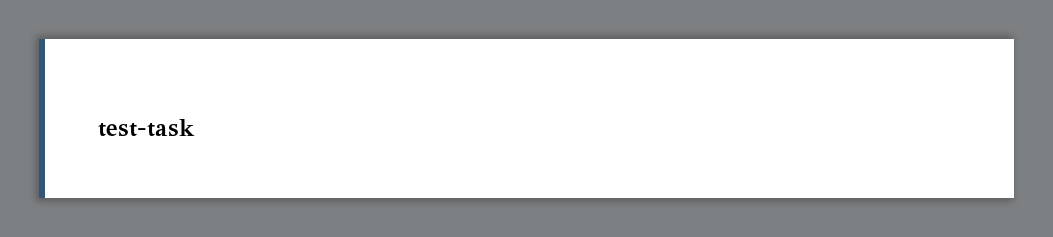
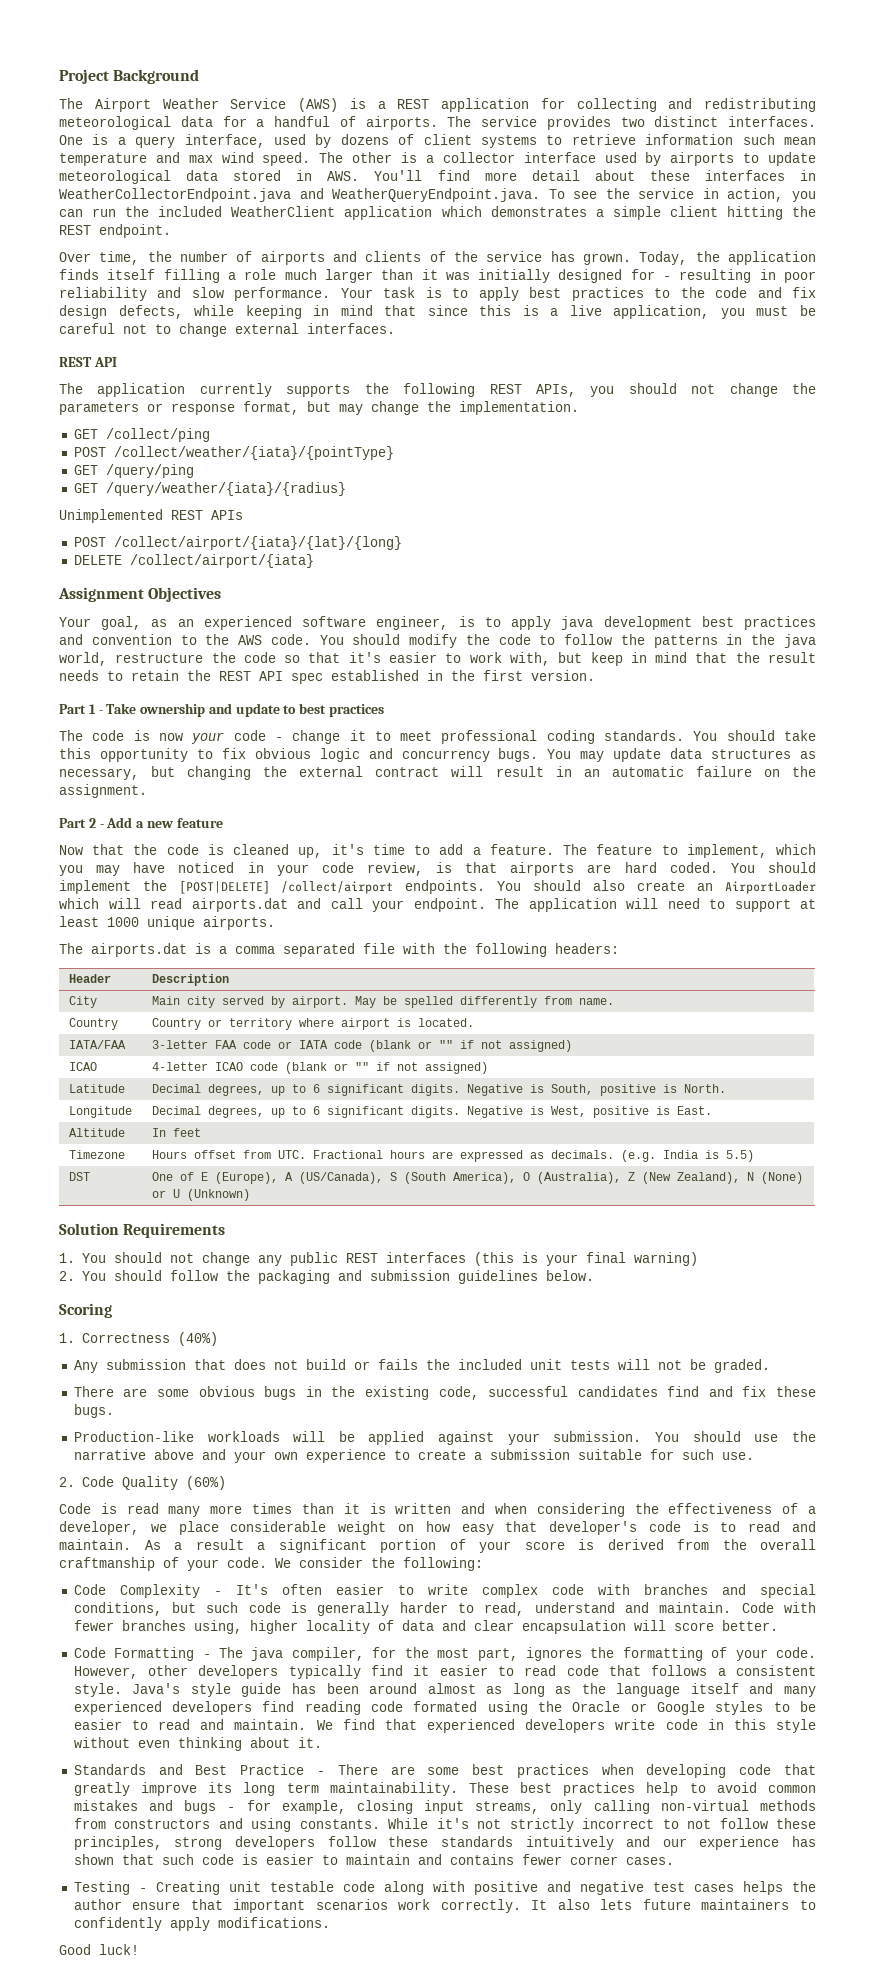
[98,119,195,137] test-task -> [59,69,200,84] [59,98,816,112] [59,116,816,130] [59,134,816,148] [59,152,817,166] [59,170,816,184] [59,188,816,202] [59,206,817,220] [59,224,171,238] [59,251,816,265] [59,269,816,283] [59,287,816,301] [59,305,816,319] [59,323,395,337] [59,357,117,367] [59,383,816,397] [59,401,579,415] [73,428,210,442] [73,446,394,460] [73,464,194,478] [73,482,346,496] [59,509,243,523] [73,536,402,550] [73,554,314,568] [58,587,222,602] [59,616,817,630] [59,634,816,648] [59,652,816,666] [59,670,595,684] [59,703,385,717] [59,730,816,744] [59,748,817,762] [59,766,817,780] [59,784,147,798] [59,817,223,828] [59,844,817,858] [59,862,816,876] [59,880,817,894] [59,898,816,912] [59,916,275,930] [59,943,619,957] [68,974,111,983] [151,974,229,986] [68,996,97,1008] [151,996,614,1008] [68,1018,118,1030] [151,1018,474,1030] [68,1040,126,1049] [151,1040,572,1052] [68,1062,97,1071] [151,1062,488,1074] [68,1084,125,1093] [151,1084,726,1096] [68,1106,132,1118] [151,1106,712,1118] [68,1128,125,1137] [151,1128,201,1137] [68,1150,125,1159] [151,1150,754,1162] [68,1172,90,1181] [151,1172,803,1184] [151,1189,250,1201] [59,1223,226,1238] [59,1252,698,1266] [59,1270,594,1284] [59,1303,112,1318] [59,1332,218,1346] [73,1359,770,1373] [73,1386,816,1400] [73,1404,114,1418] [73,1431,816,1445] [73,1449,754,1463] [59,1476,226,1490] [59,1503,816,1517] [59,1521,817,1535] [59,1539,816,1553] [59,1557,483,1571] [73,1584,816,1598] [73,1602,816,1616] [73,1620,778,1634] [73,1647,816,1661] [73,1665,817,1679] [73,1683,816,1697] [73,1701,817,1715] [73,1719,817,1733] [73,1737,322,1751] [73,1764,816,1778] [73,1782,816,1796] [73,1800,817,1814] [73,1818,817,1832] [73,1836,816,1850] [73,1854,674,1865] [73,1881,816,1895] [73,1899,817,1913] [73,1917,330,1931] [59,1944,139,1955] Project Background // The Airport Weather Service (AWS) is a REST application for collecting and redistributing meteorological data for a handful of airports. The service provides two distinct interfaces. One is a query interface, used by dozens of client systems to retrieve information such mean temperature and max wind speed. The other is a collector interface used by airports to update meteorological data stored in AWS. You'll find more detail about these interfaces in WeatherCollectorEndpoint.java and WeatherQueryEndpoint.java. To see the service in action, you can run the included WeatherClient application which demonstrates a simple client hitting the REST endpoint. // Over time, the number of airports and clients of the service has grown. Today, the application finds itself filling a role much larger than it was initially designed for - resulting in poor reliability and slow performance. Your task is to apply best practices to the code and fix design defects, while keeping in mind that since this is a live application, you must be careful not to change external interfaces. // REST API // The application currently supports the following REST APIs, you should not change the parameters or response format, but may change the implementation. // GET /collect/ping // POST /collect/weather/{iata}/{pointType} // GET /query/ping // GET /query/weather/{iata}/{radius} // Unimplemented REST APIs // POST /collect/airport/{iata}/{lat}/{long} // DELETE /collect/airport/{iata} // Assignment Objectives // Your goal, as an experienced software engineer, is to apply java development best practices and convention to the AWS code. You should modify the code to follow the patterns in the java world, restructure the code so that it's easier to work with, but keep in mind that the result needs to retain the REST API spec established in the first version. // Part 1 - Take ownership and update to best practices // The code is now your code - change it to meet professional coding standards. You should take this opportunity to fix obvious logic and concurrency bugs. You may update data structures as necessary, but changing the external contract will result in an automatic failure on the assignment. // Part 2 - Add a new feature // Now that the code is cleaned up, it's time to add a feature. The feature to implement, which you may have noticed in your code review, is that airports are hard coded. You should implement the [POST|DELETE] /collect/airport endpoints. You should also create an AirportLoader which will read airports.dat and call your endpoint. The application will need to support at least 1000 unique airports. // The airports.dat is a comma separated file with the following headers: // Header | Description // City | Main city served by airport. May be spelled differently from name. // Country | Country or territory where airport is located. // IATA/FAA | 3-letter FAA code or IATA code (blank or "" if not assigned) // ICAO | 4-letter ICAO code (blank or "" if not assigned) // Latitude | Decimal degrees, up to 6 significant digits. Negative is South, positive is North. // Longitude | Decimal degrees, up to 6 significant digits. Negative is West, positive is East. // Altitude | In feet // Timezone | Hours offset from UTC. Fractional hours are expressed as decimals. (e.g. India is 5.5) // DST | One of E (Europe), A (US/Canada), S (South America), O (Australia), Z (New Zealand), N (None) or U (Unknown) // Solution Requirements // 1. You should not change any public REST interfaces (this is your final warning) // 2. You should follow the packaging and submission guidelines below. // Scoring // 1. Correctness (40%) // Any submission that does not build or fails the included unit tests will not be graded. // There are some obvious bugs in the existing code, successful candidates find and fix these bugs. // Production-like workloads will be applied against your submission. You should use the narrative above and your own experience to create a submission suitable for such use. // 2. Code Quality (60%) // Code is read many more times than it is written and when considering the effectiveness of a developer, we place considerable weight on how easy that developer's code is to read and maintain. As a result a significant portion of your score is derived from the overall craftmanship of your code. We consider the following: // Code Complexity - It's often easier to write complex code with branches and special conditions, but such code is generally harder to read, understand and maintain. Code with fewer branches using, higher locality of data and clear encapsulation will score better. // Code Formatting - The java compiler, for the most part, ignores the formatting of your code. However, other developers typically find it easier to read code that follows a consistent style. Java's style guide has been around almost as long as the language itself and many experienced developers find reading code formated using the Oracle or Google styles to be easier to read and maintain. We find that experienced developers write code in this style without even thinking about it. // Standards and Best Practice - There are some best practices when developing code that greatly improve its long term maintainability. These best practices help to avoid common mistakes and bugs - for example, closing input streams, only calling non-virtual methods from constructors and using constants. While it's not strictly incorrect to not follow these principles, strong developers follow these standards intuitively and our experience has shown that such code is easier to maintain and contains fewer corner cases. // Testing - Creating unit testable code along with positive and negative test cases helps the author ensure that important scenarios work correctly. It also lets future maintainers to confidently apply modifications. // Good luck!

